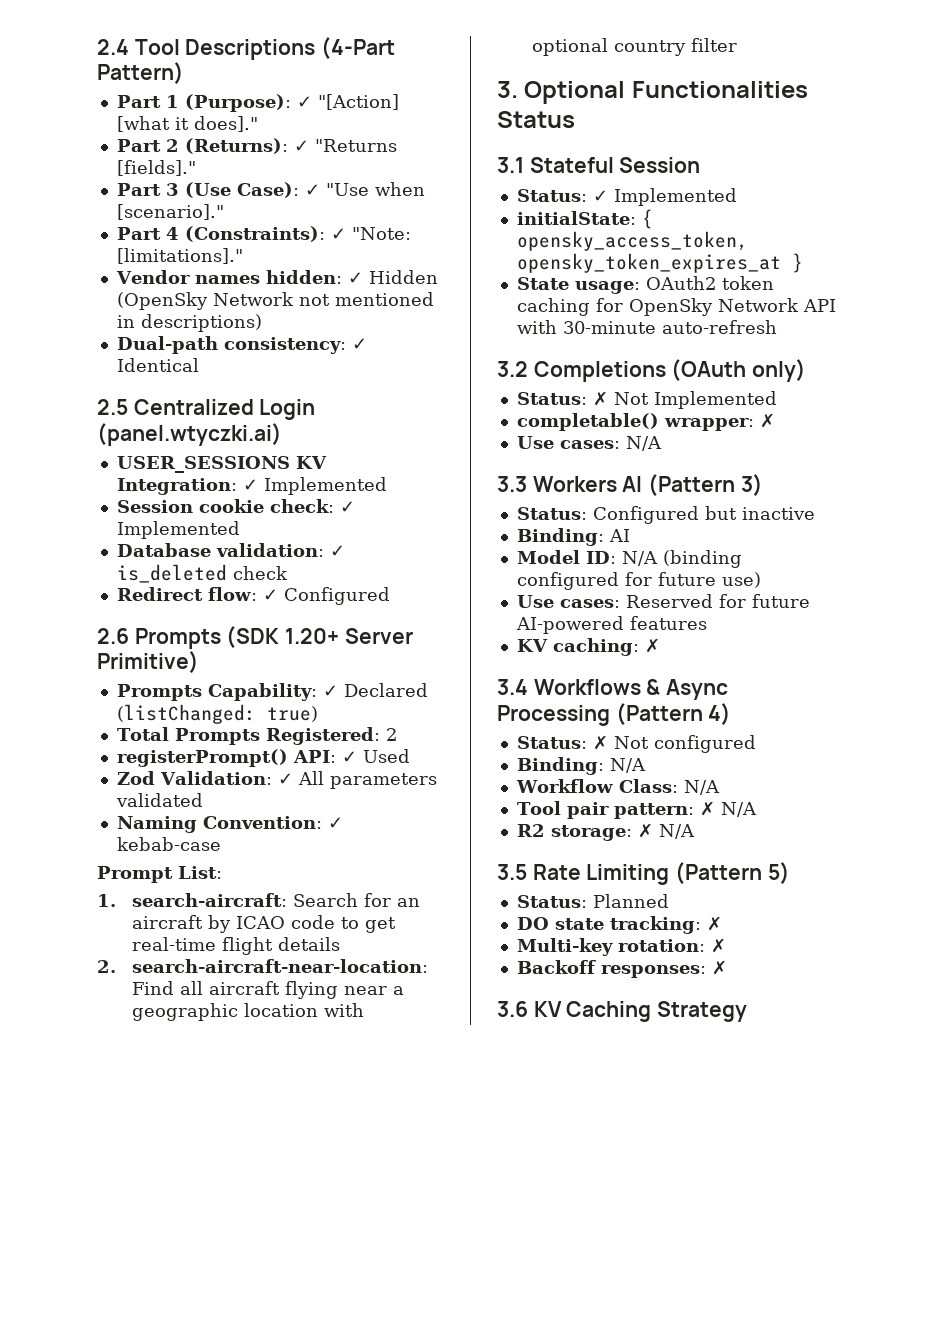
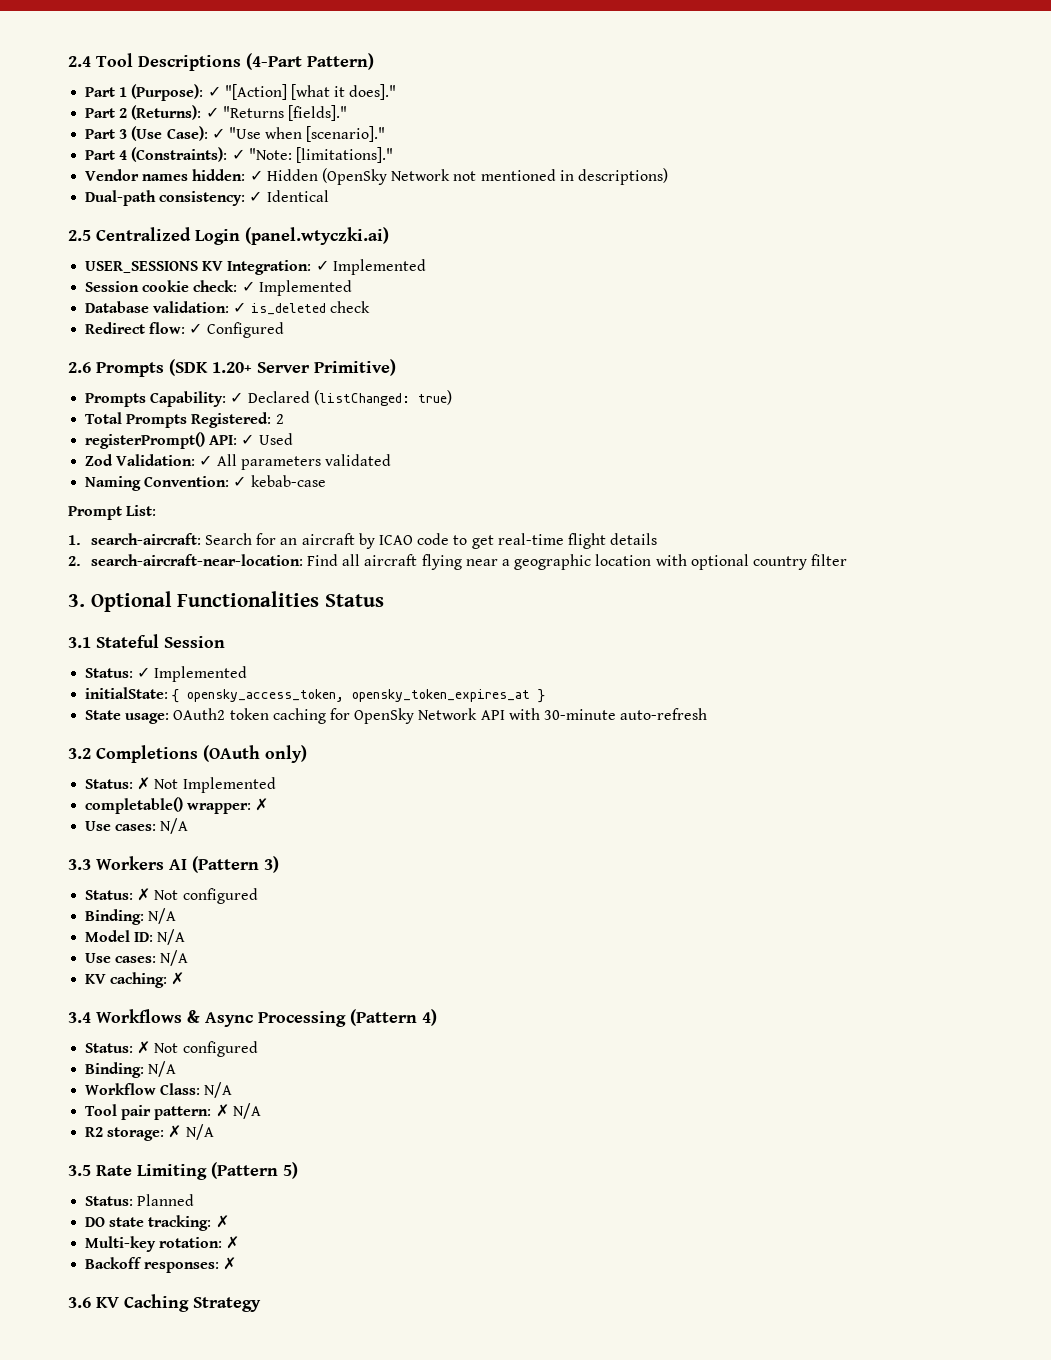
[592,506,815,524] [516,528,630,546] Configured but inactive // Binding: AI -> [137,888,258,904] [85,908,177,925] ✗ Not configured // Binding: N/A
[662,550,742,568] [516,572,761,590] [516,594,810,608] [515,616,707,634] (binding configured for future use) // Use cases: Reserved for future AI-powered features -> [85,950,189,966] // Use cases: N/A

